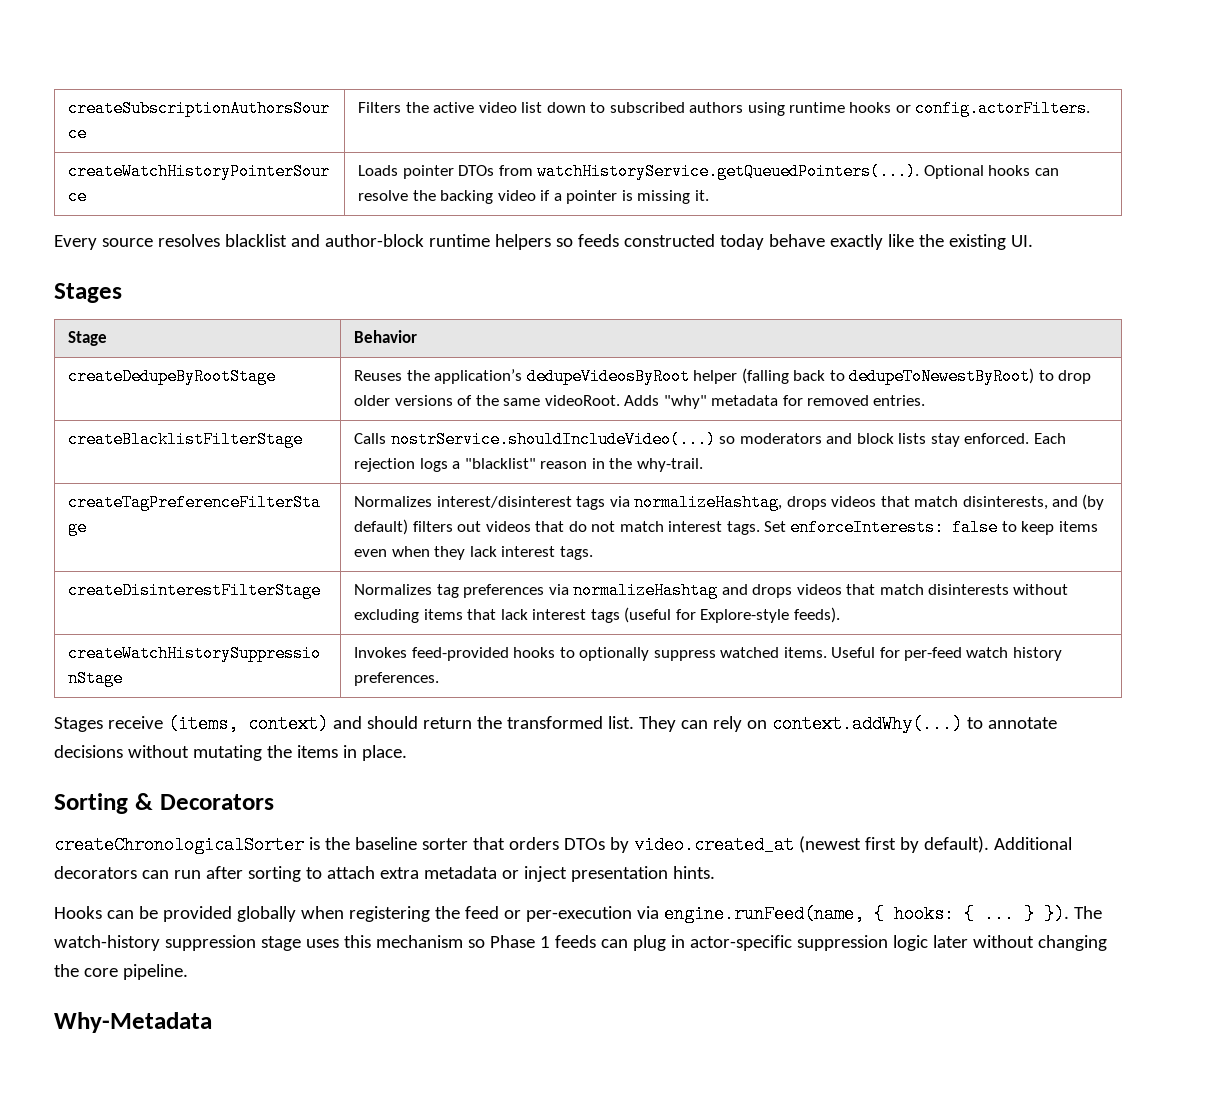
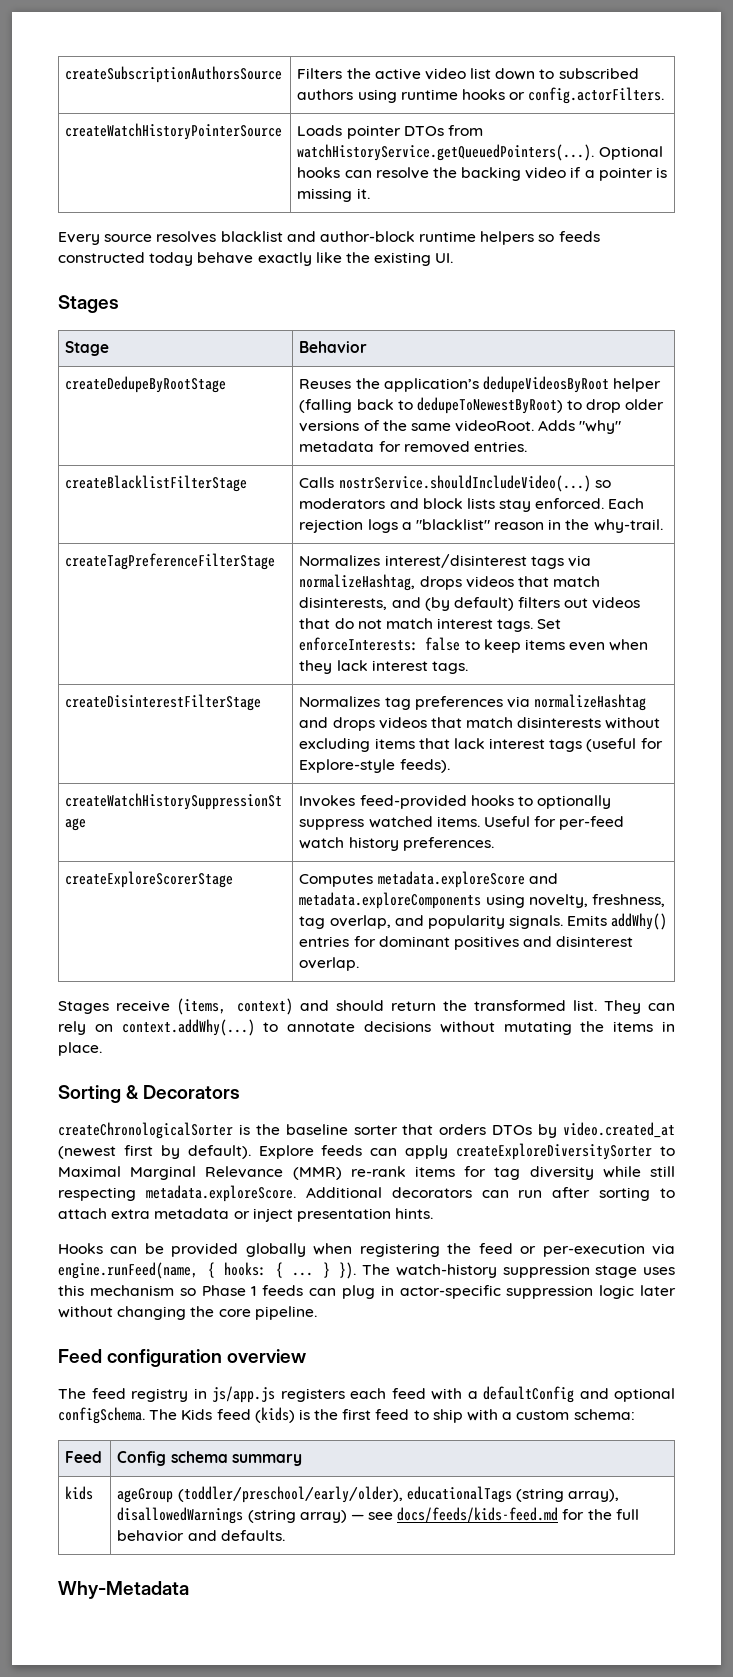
(440, 679) none -> [65,871,234,888] [299,871,558,888] [299,892,665,909] [299,913,668,930] [299,936,634,950] [299,957,360,971] // createExploreScorerStage | Computes metadata.exploreScore and metadata.exploreComponents using novelty, freshness, tag overlap, and popularity signals. Emits addWhy() entries for dominant positives and disinterest overlap.
(989, 844) none -> [258,1143,676,1160] [58,1166,675,1180] [58,1185,296,1202] Explore feeds can apply createExploreDiversitySorter to Maximal Marginal Relevance (MMR) re-rank items for tag diversity while still respecting metadata.exploreScore.
(188, 972) none -> [58,1349,307,1367] [58,1386,675,1403] [58,1407,635,1424] [65,1451,103,1463] [117,1451,302,1466] [65,1486,94,1500] [117,1486,620,1503] [117,1507,639,1524] [117,1530,285,1542] // Feed configuration overview // The feed registry in js/app.js registers each feed with a defaultConfig and optional configSchema. The Kids feed (kids) is the first feed to ship with a custom schema: // Feed | Config schema summary // kids | ageGroup (toddler/preschool/early/older), educationalTags (string array), disallowedWarnings (string array) — see docs/feeds/kids-feed.md for the full behavior and defaults.

